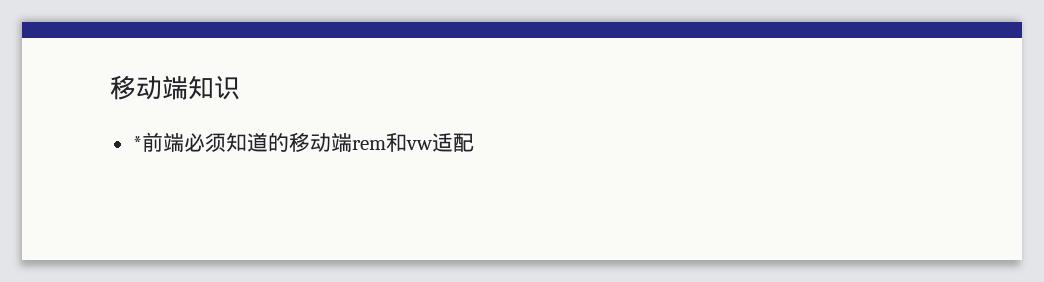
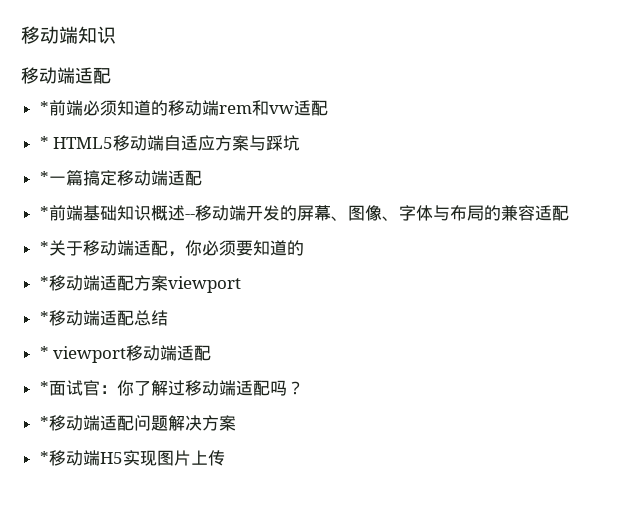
(240, 87) none -> [21,67,111,84] // 移动端适配
(474, 142) none -> [39,135,301,151] [39,170,202,186] [39,205,569,221] [39,240,304,257] [39,275,241,293] [39,310,168,326] [39,345,212,363] [39,380,304,396] [39,415,236,431] [39,450,225,466] // * HTML5移动端自适应方案与踩坑 // *一篇搞定移动端适配 // *前端基础知识概述--移动端开发的屏幕、图像、字体与布局的兼容适配 // *关于移动端适配，你必须要知道的 // *移动端适配方案viewport // *移动端适配总结 // * viewport移动端适配 // *面试官：你了解过移动端适配吗？ // *移动端适配问题解决方案 // *移动端H5实现图片上传

